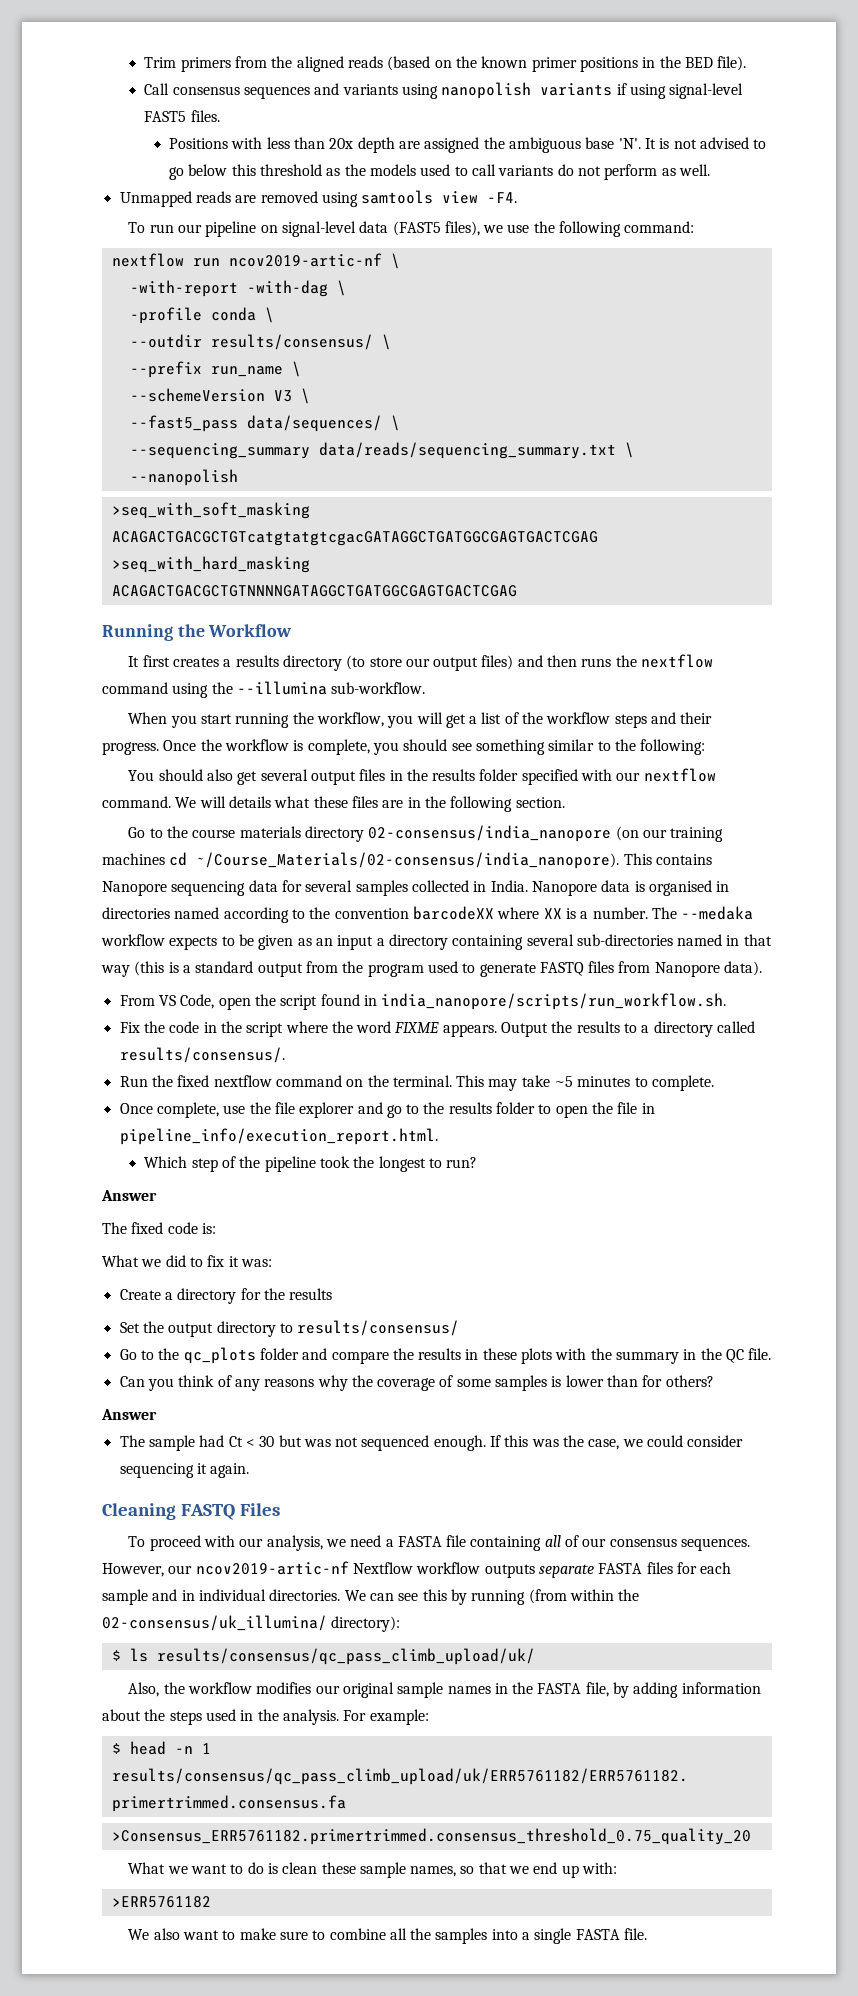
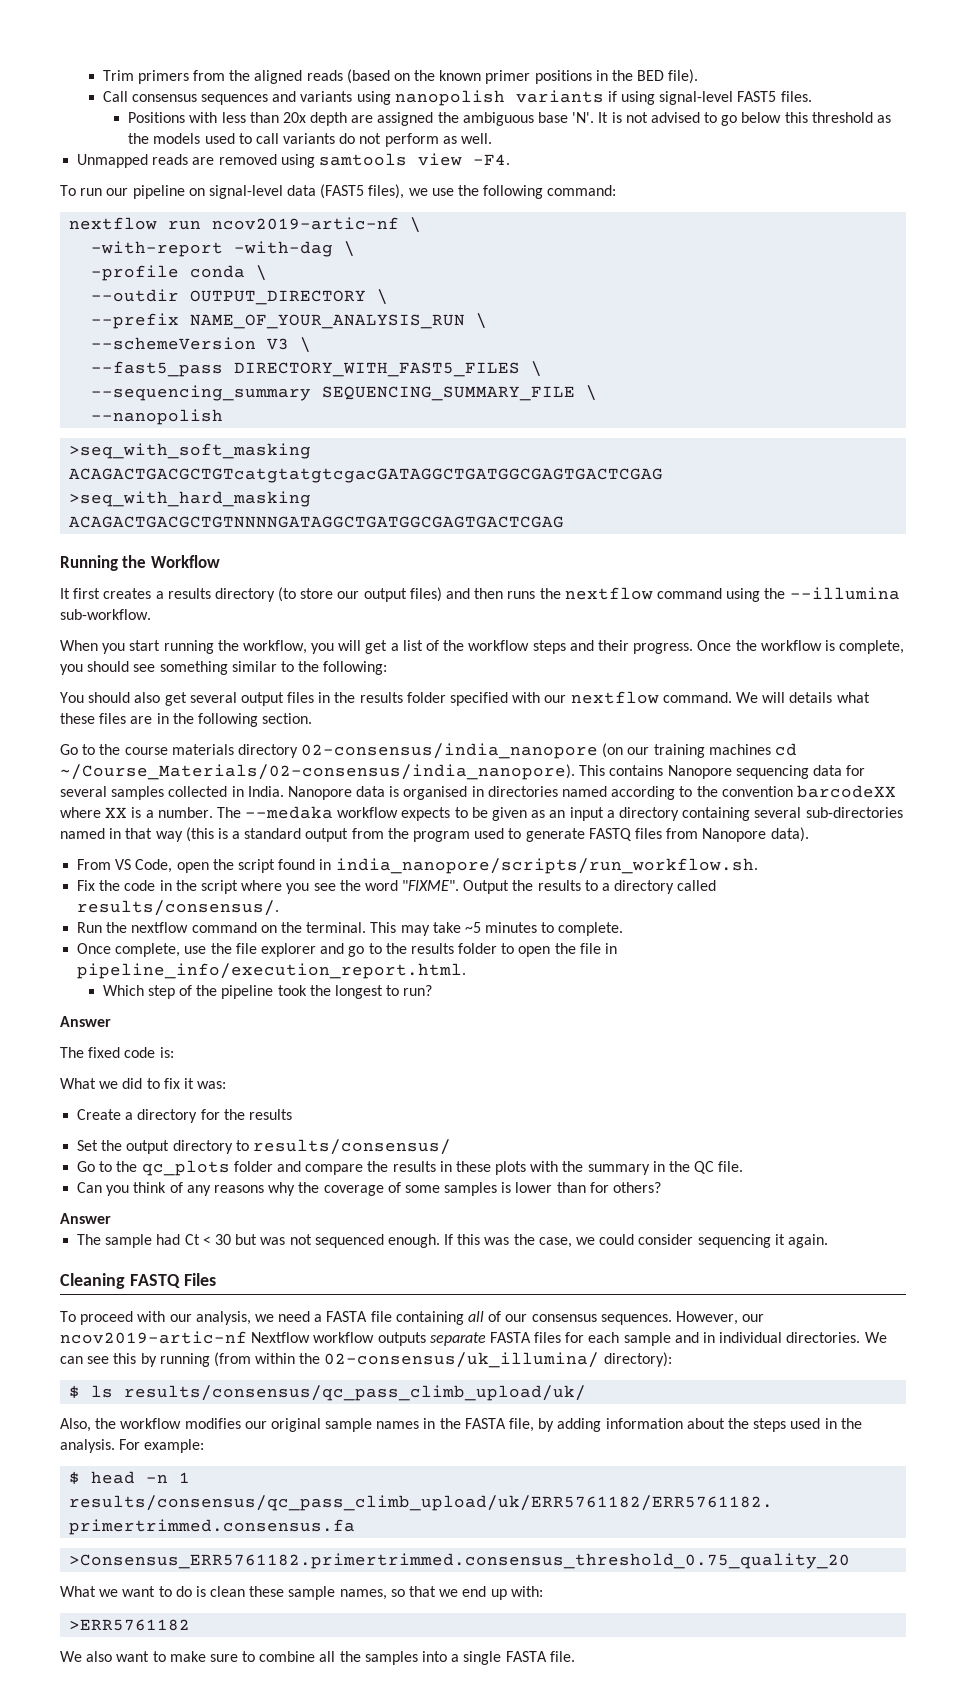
[210,334,373,350] results/consensus/ -> [190,290,367,305] OUTPUT_DIRECTORY
[210,366,283,377] run_name -> [190,314,466,329] NAME_OF_YOUR_ANALYSIS_RUN
[246,415,382,432] data/sequences/ -> [234,362,521,377] DIRECTORY_WITH_FAST5_FILES
[318,442,616,459] data/reads/sequencing_summary.txt -> [322,386,576,401] SEQUENCING_SUMMARY_FILE
[331,1021,497,1037] the word FIXME appears. -> [286,880,460,894] you see the word "FIXME".
[177,1075,210,1087] fixed -> (128, 927) none

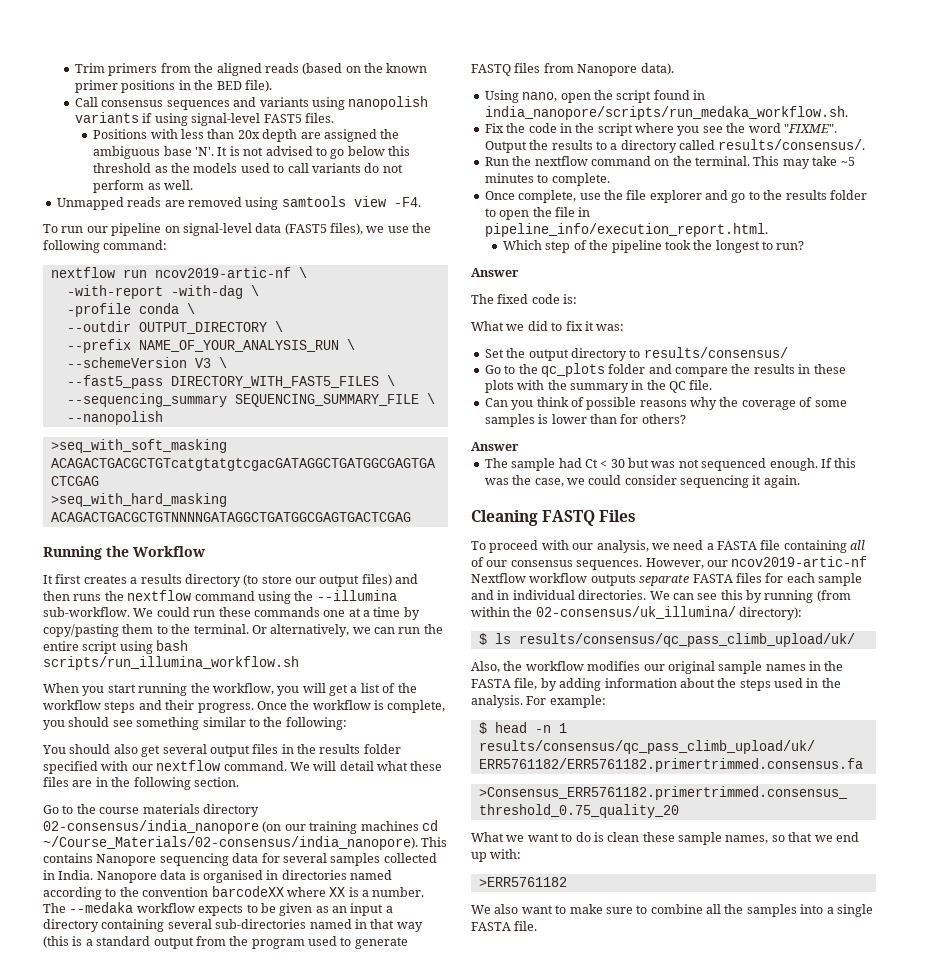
(151, 614) none -> [133,607,420,620] [43,624,443,637] [43,640,189,654] [43,656,299,670] We could run these commands one at a time by copy/pasting them to the terminal. Or alternatively, we can run the entire script using bash scripts/run_illumina_workflow.sh
[789,692,833,703] details -> [339,761,374,771] detail
[77,859,173,873] From VS Code, -> [484,90,558,103] Using nano,
[335,858,758,874] india_nanopore/scripts/run_workflow.sh. -> [484,106,848,120] india_nanopore/scripts/run_medaka_workflow.sh.
[77,1109,292,1123] // Create a directory for the results -> (625, 327) none
[186,1185,211,1196] any -> [586,397,637,410] possible

